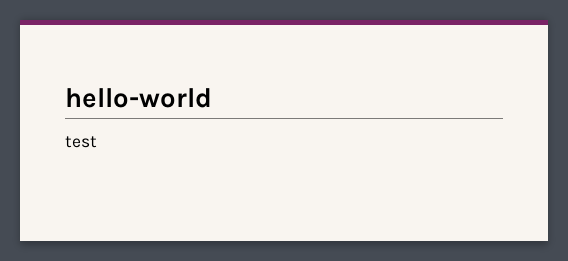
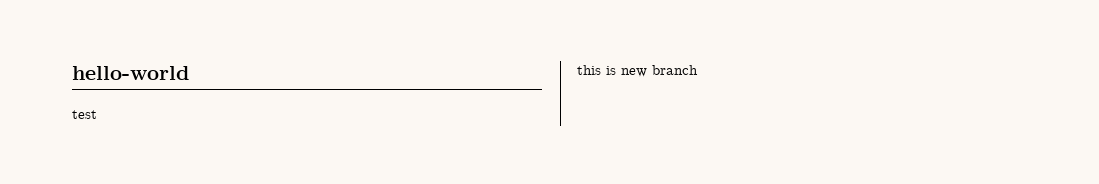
(97, 142) none -> [577,65,698,77] // this is new branch

